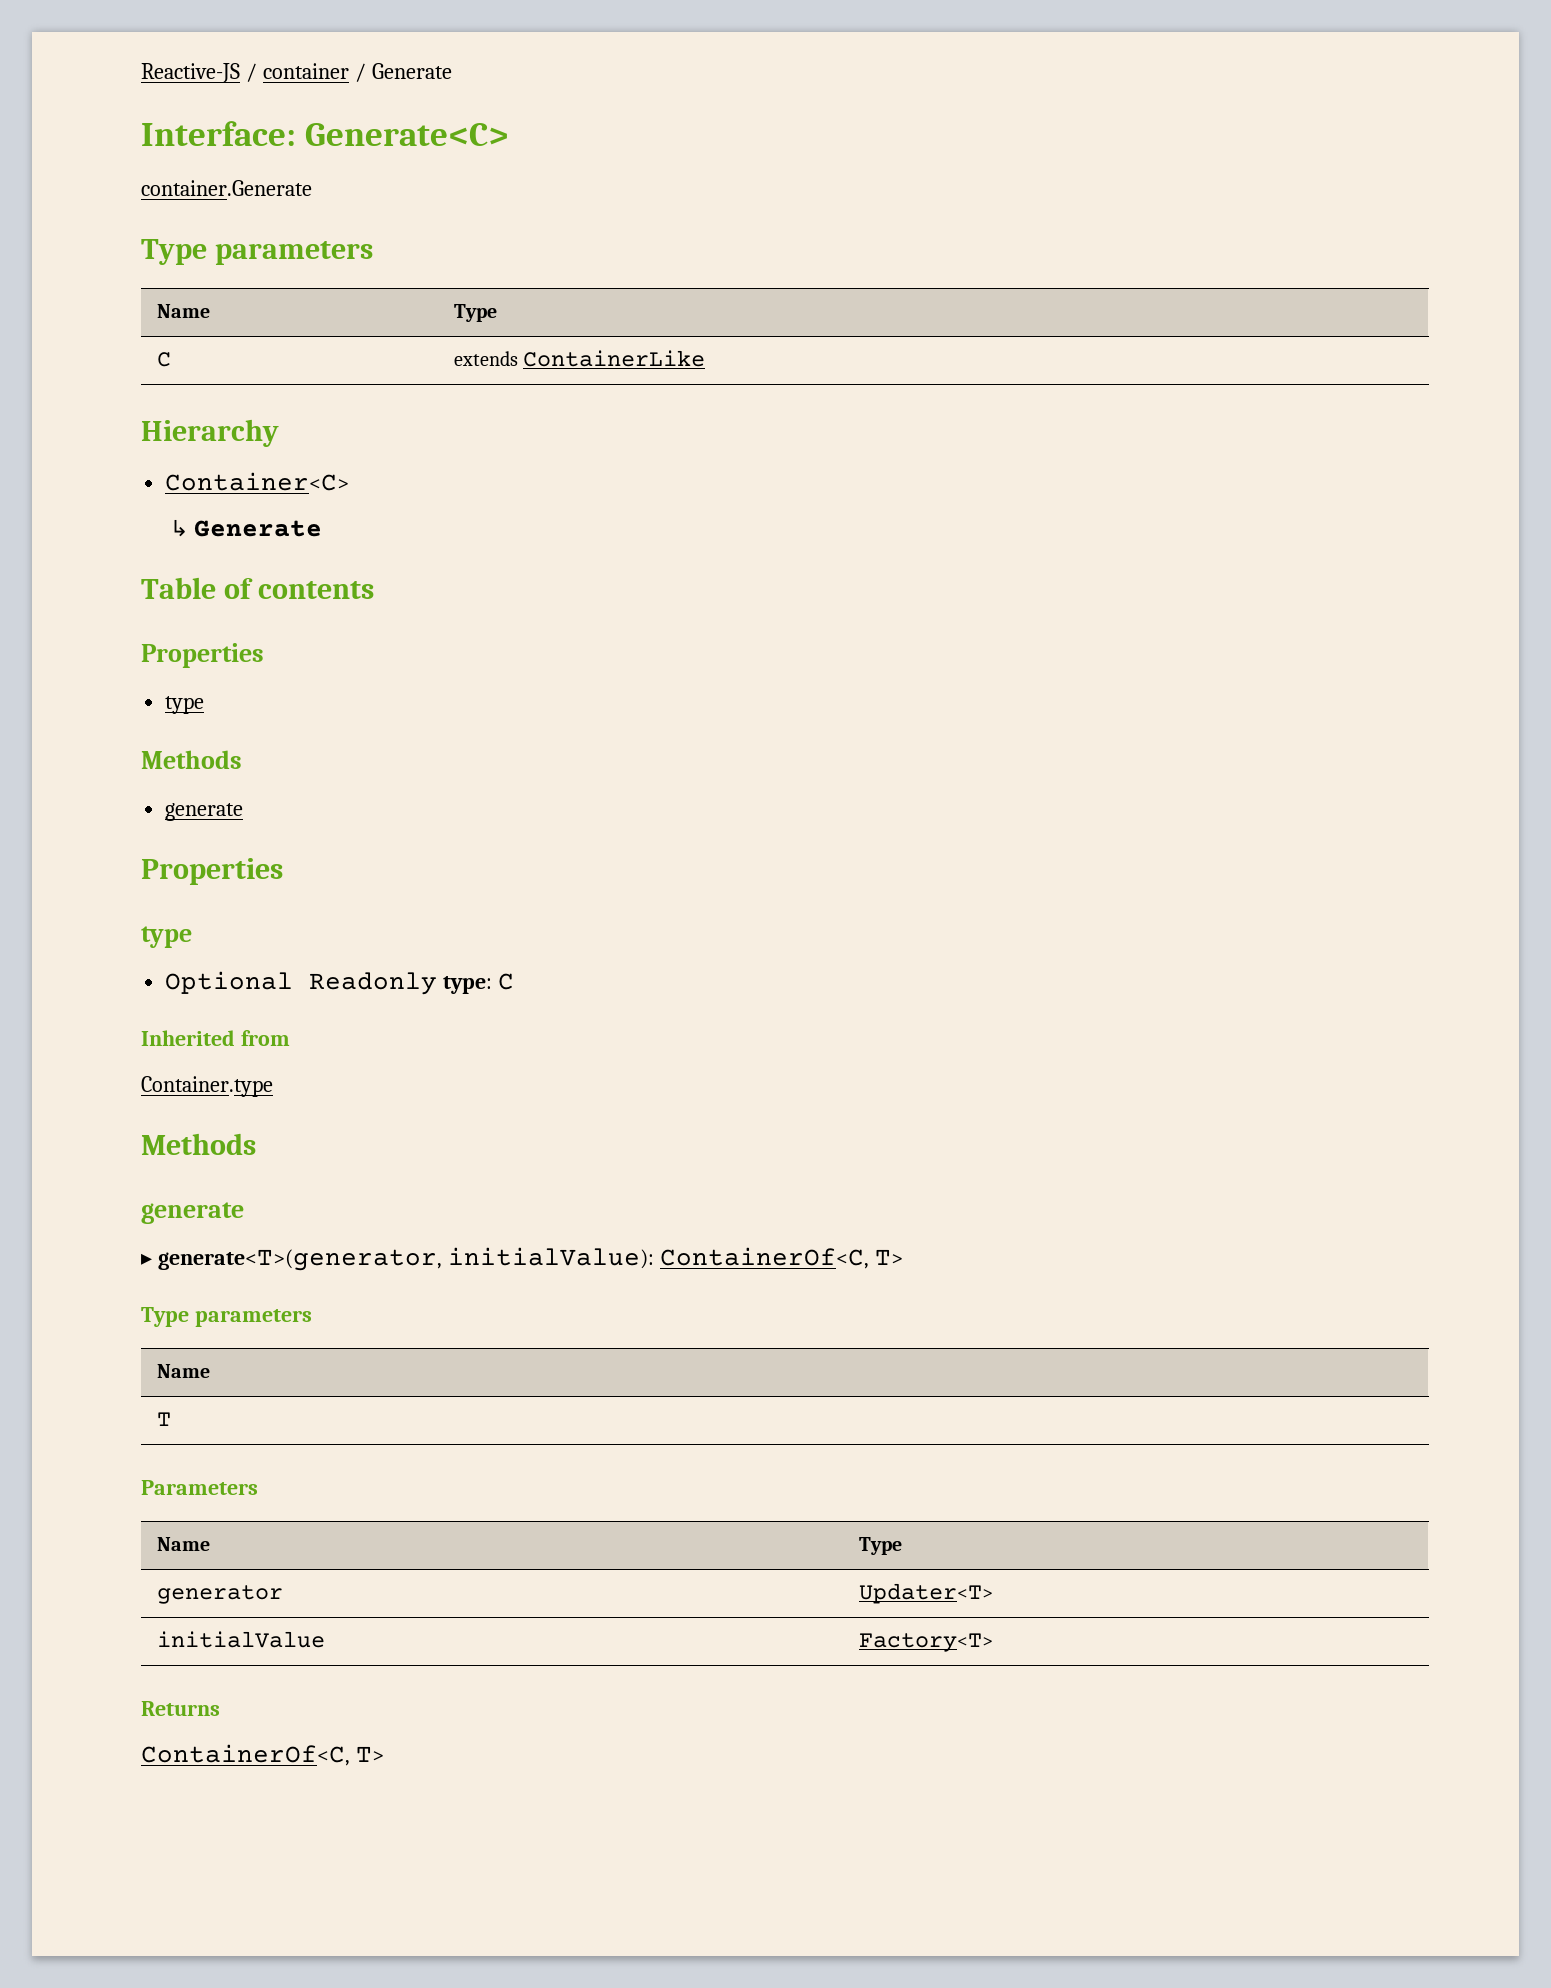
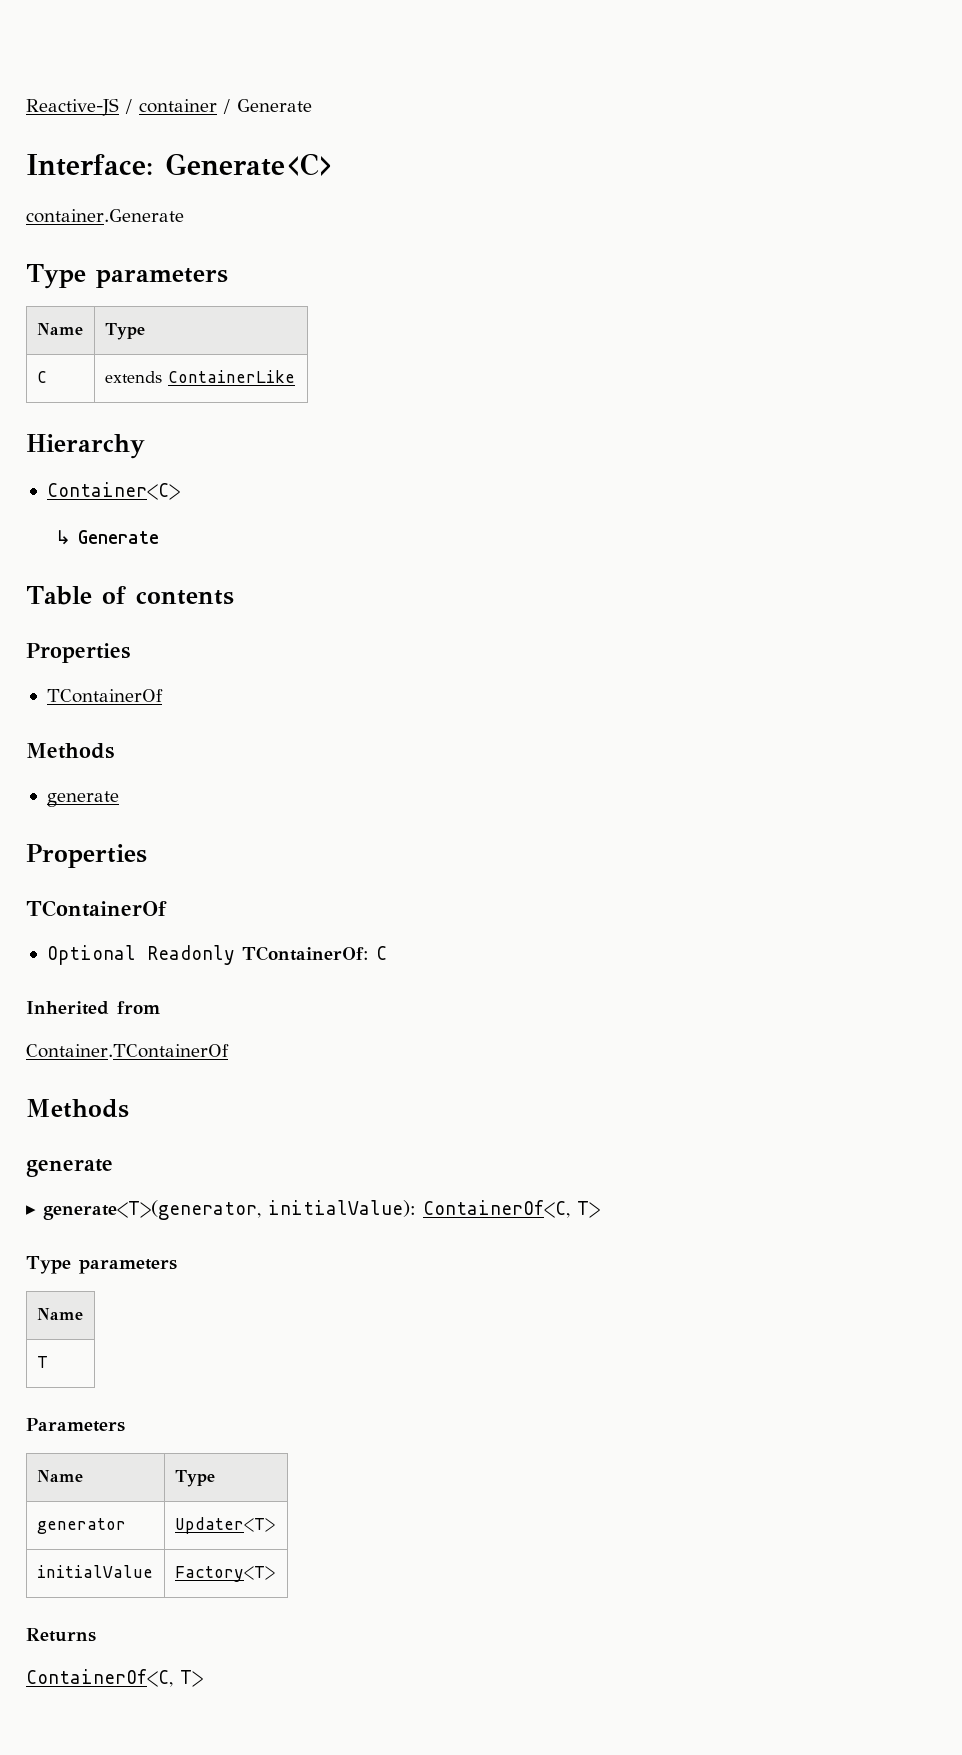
[165,696,205,714] type -> [46,689,163,703] TContainerOf
[141,926,192,948] type -> [26,900,167,917] TContainerOf
[443,976,493,994] type: -> [241,946,369,961] TContainerOf:
[141,1076,273,1097] Container.type -> [26,1044,229,1058] Container.TContainerOf

